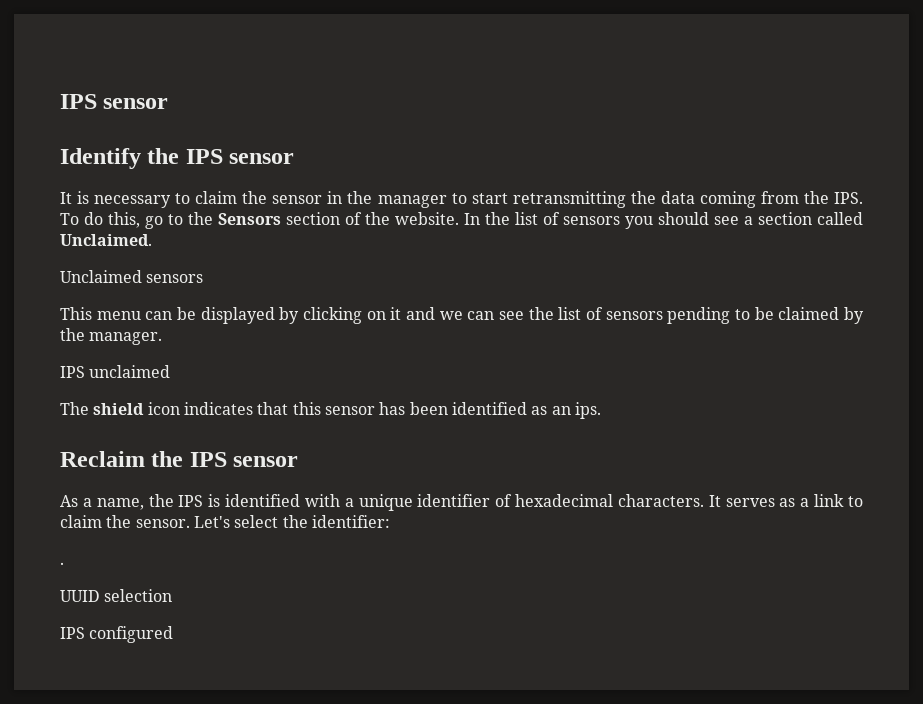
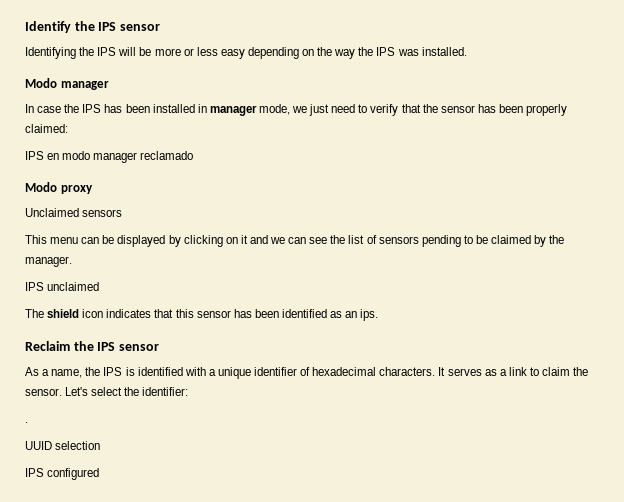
[60,94,169,109] IPS sensor // -> (25, 27) none
[60,191,863,208] [60,212,863,229] [60,234,152,246] It is necessary to claim the sensor in the manager to start retransmitting the data coming from the IPS. To do this, go to the Sensors section of the website. In the list of sensors you should see a section called Unclaimed. -> [25,47,467,59] [25,78,109,90] [25,104,568,116] [25,124,68,133] [25,151,194,163] [25,182,93,194] Identifying the IPS will be more or less easy depending on the way the IPS was installed. // Modo manager // In case the IPS has been installed in manager mode, we just need to verify that the sensor has been properly claimed: // IPS en modo manager reclamado // Modo proxy

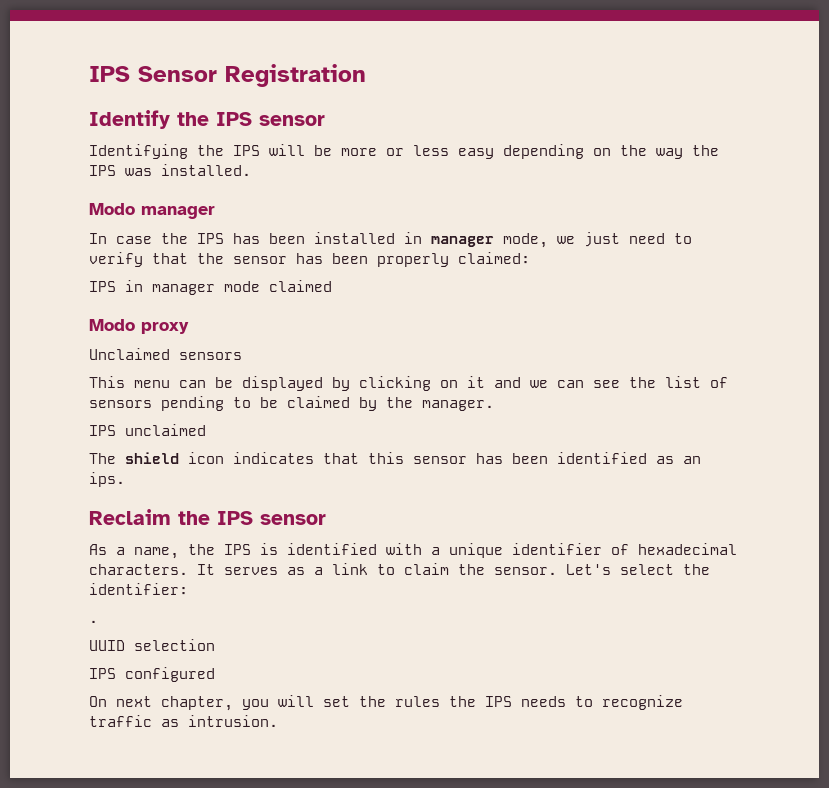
(25, 27) none -> [89,64,366,87] IPS Sensor Registration //
[47,151,194,163] en modo manager reclamado -> [125,280,332,295] in manager mode claimed
(100, 474) none -> [89,695,683,711] [89,715,278,727] // On next chapter, you will set the rules the IPS needs to recognize traffic as intrusion.

